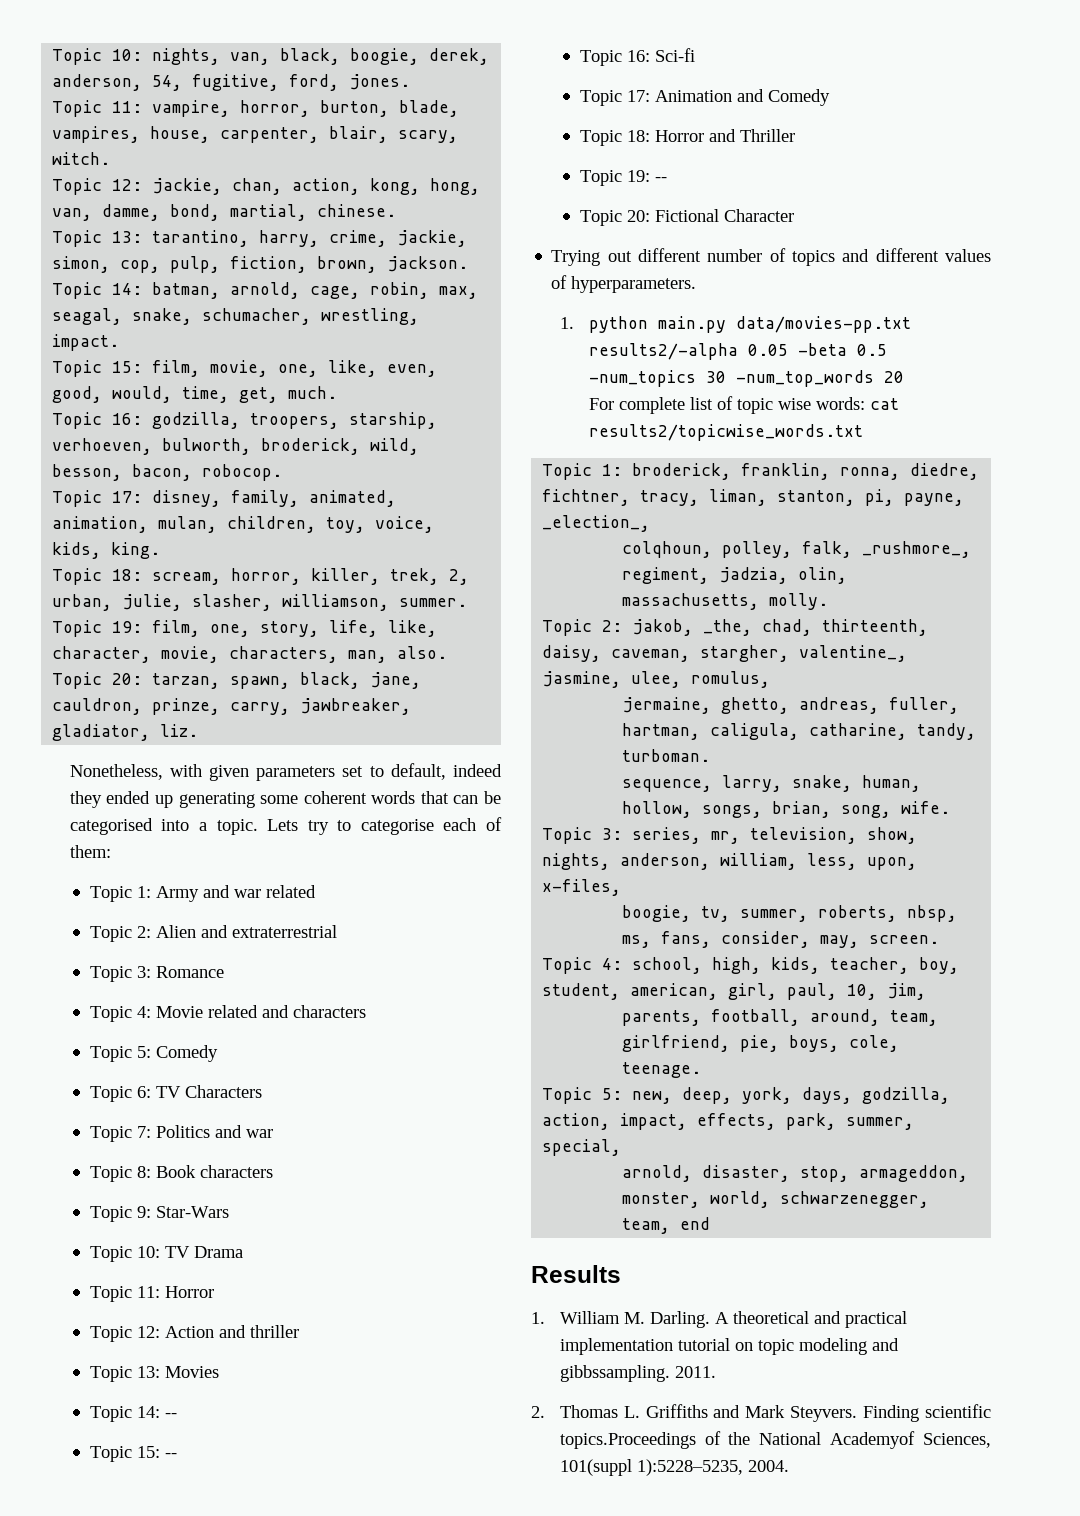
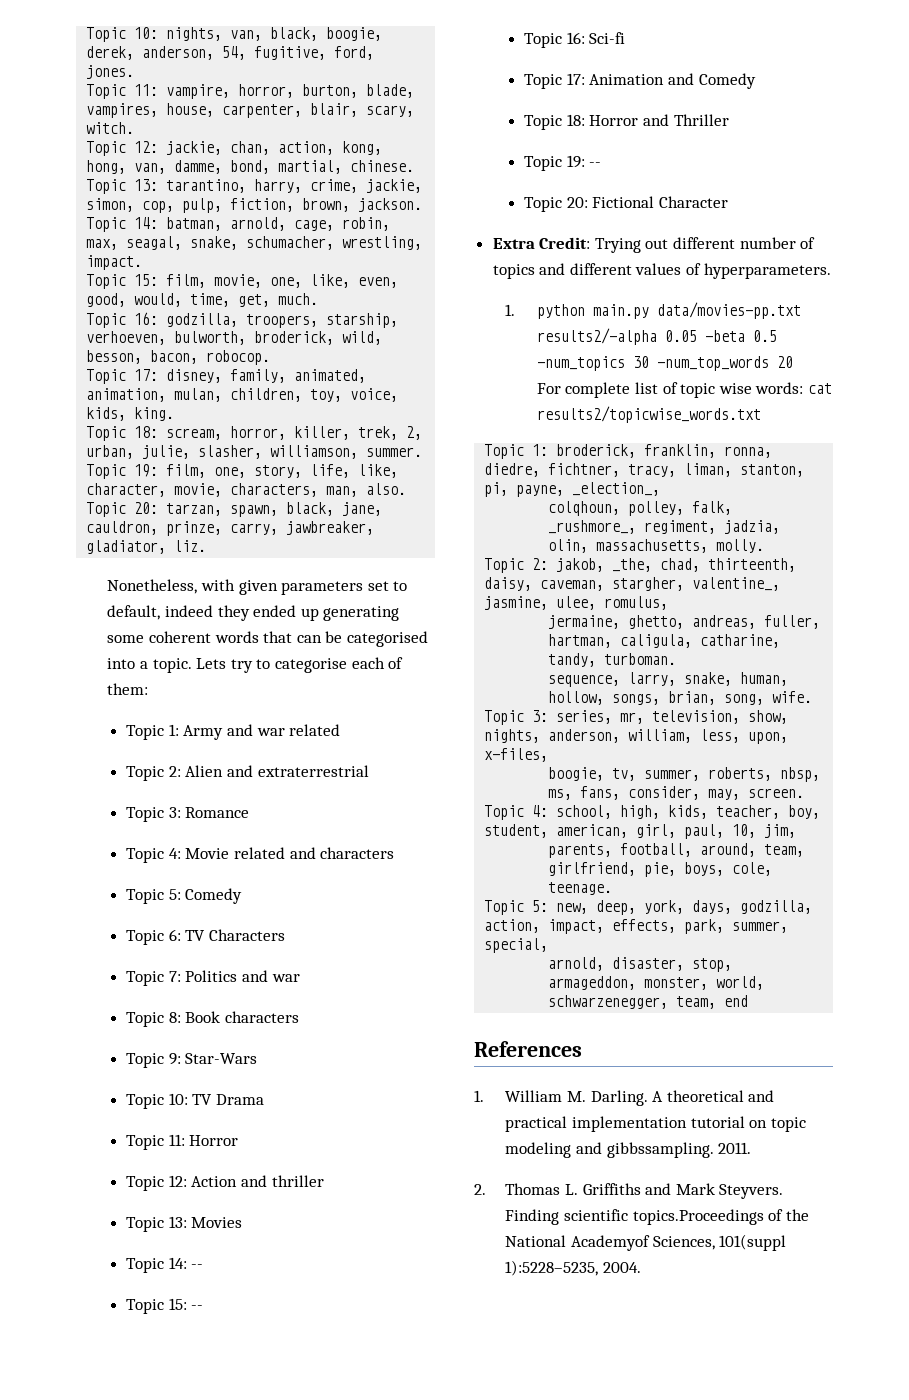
(795, 215) none -> [492,237,591,249] Extra Credit:
[531,1265,621,1283] Results -> [474,1041,582,1057] References

